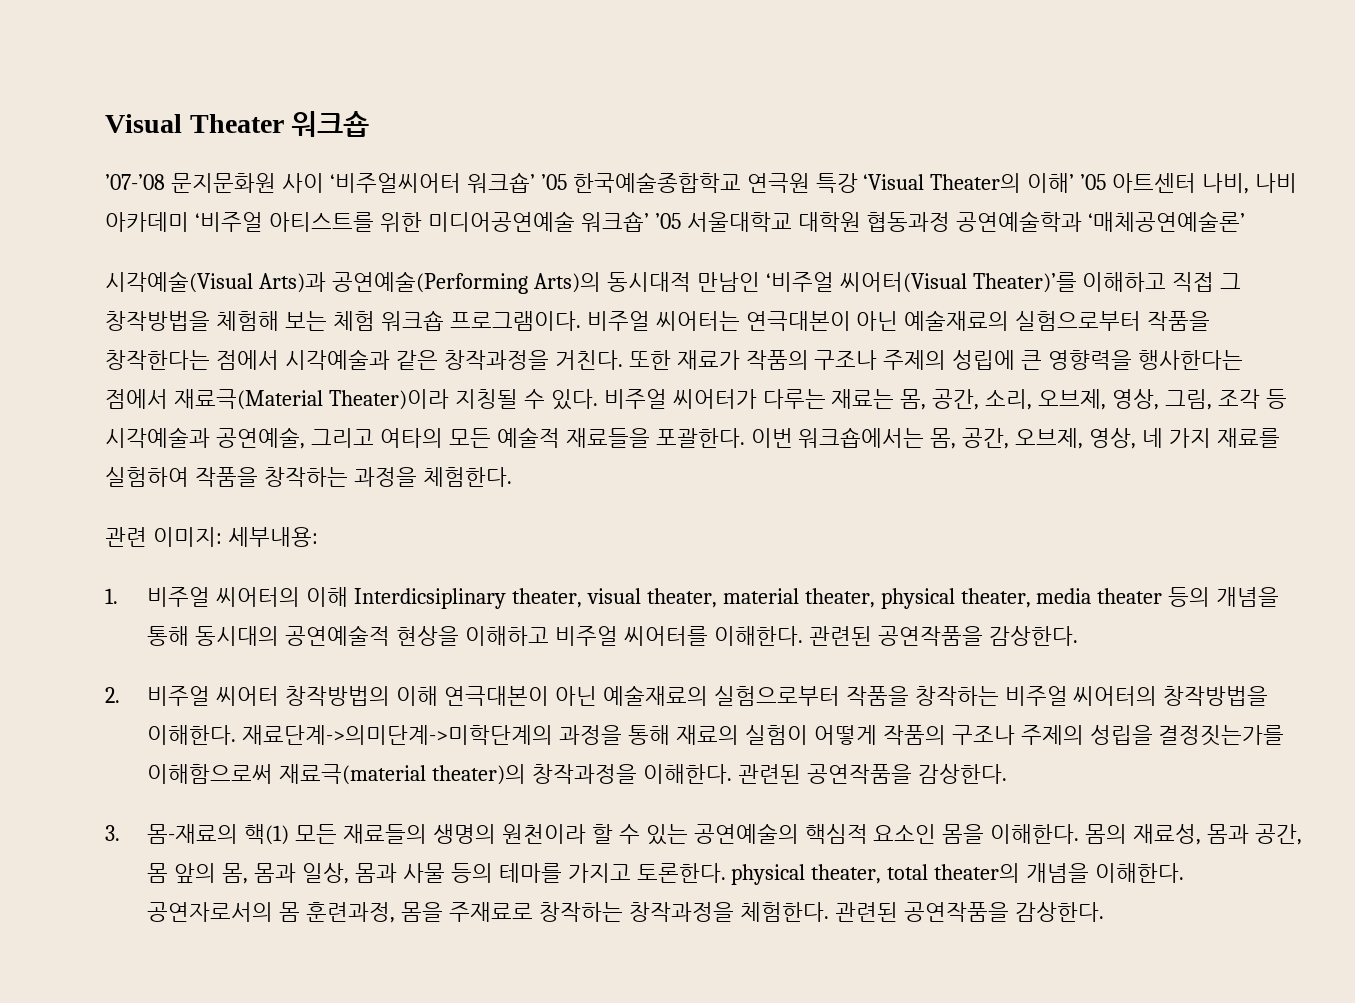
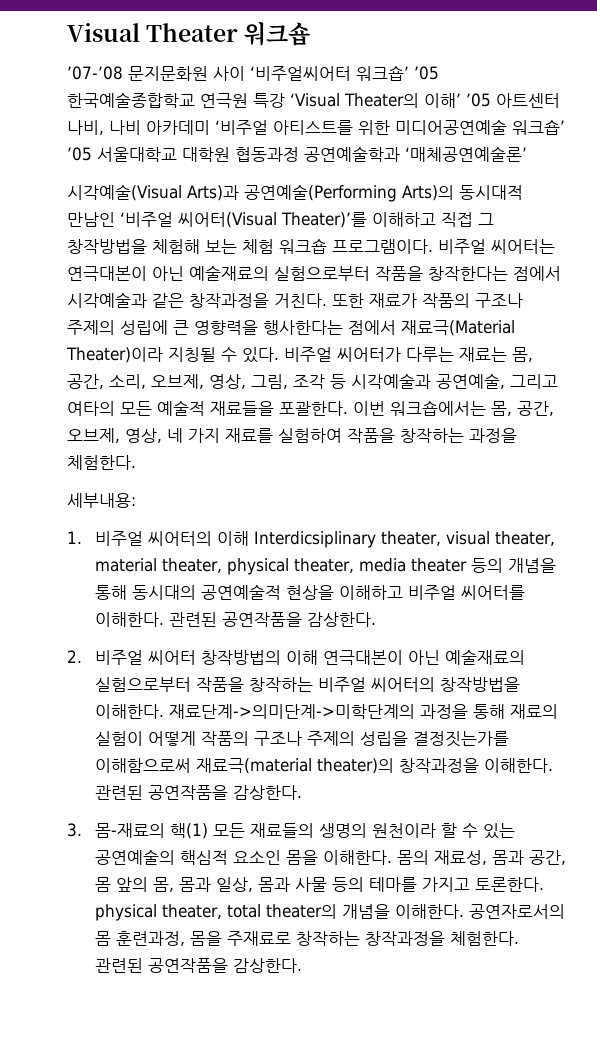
[105,527,222,547] 관련 이미지: -> (136, 462) none

